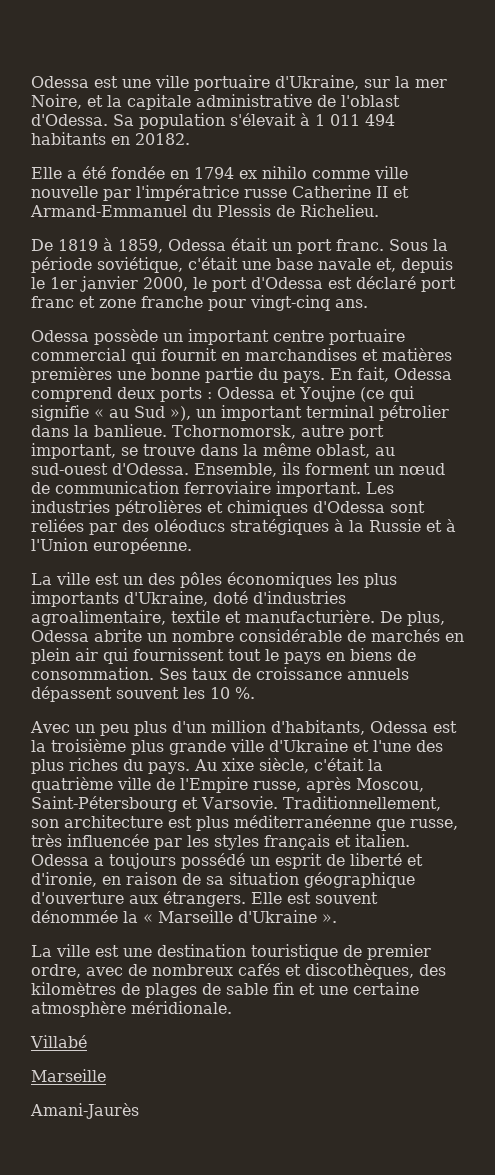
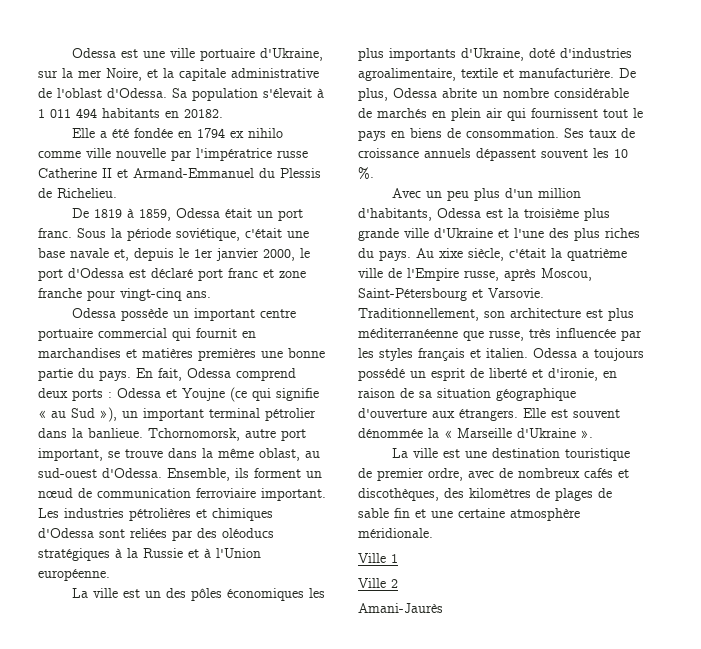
[30,1035,87,1048] [31,1069,106,1082] Villabé // Marseille -> [358,553,398,563] [358,578,398,588] Ville 1 // Ville 2

